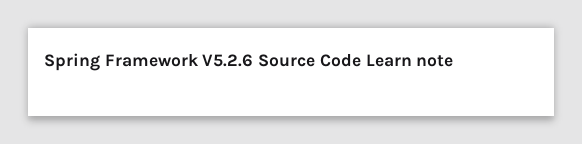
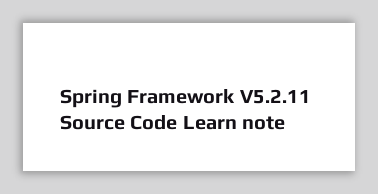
[202,54,254,67] V5.2.6 -> [239,89,311,104] V5.2.11

